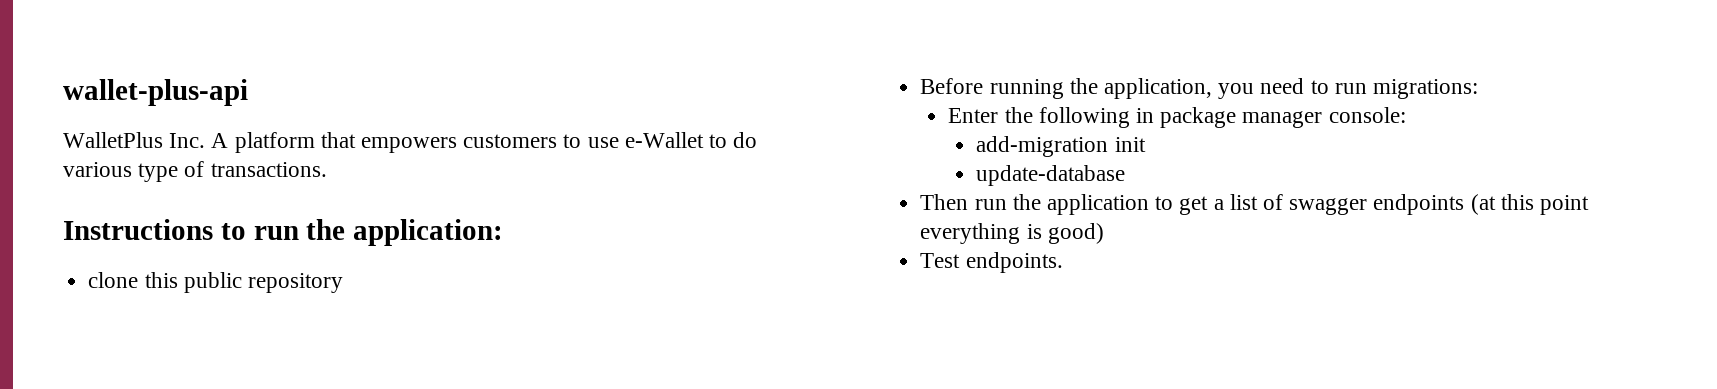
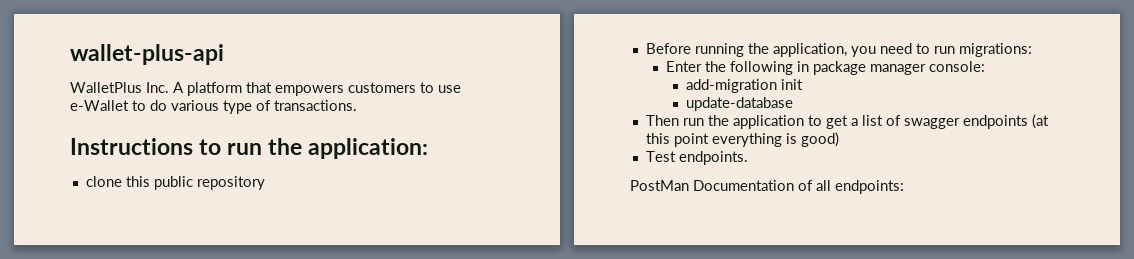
(1063, 262) none -> [630,180,904,194] // PostMan Documentation of all endpoints:

